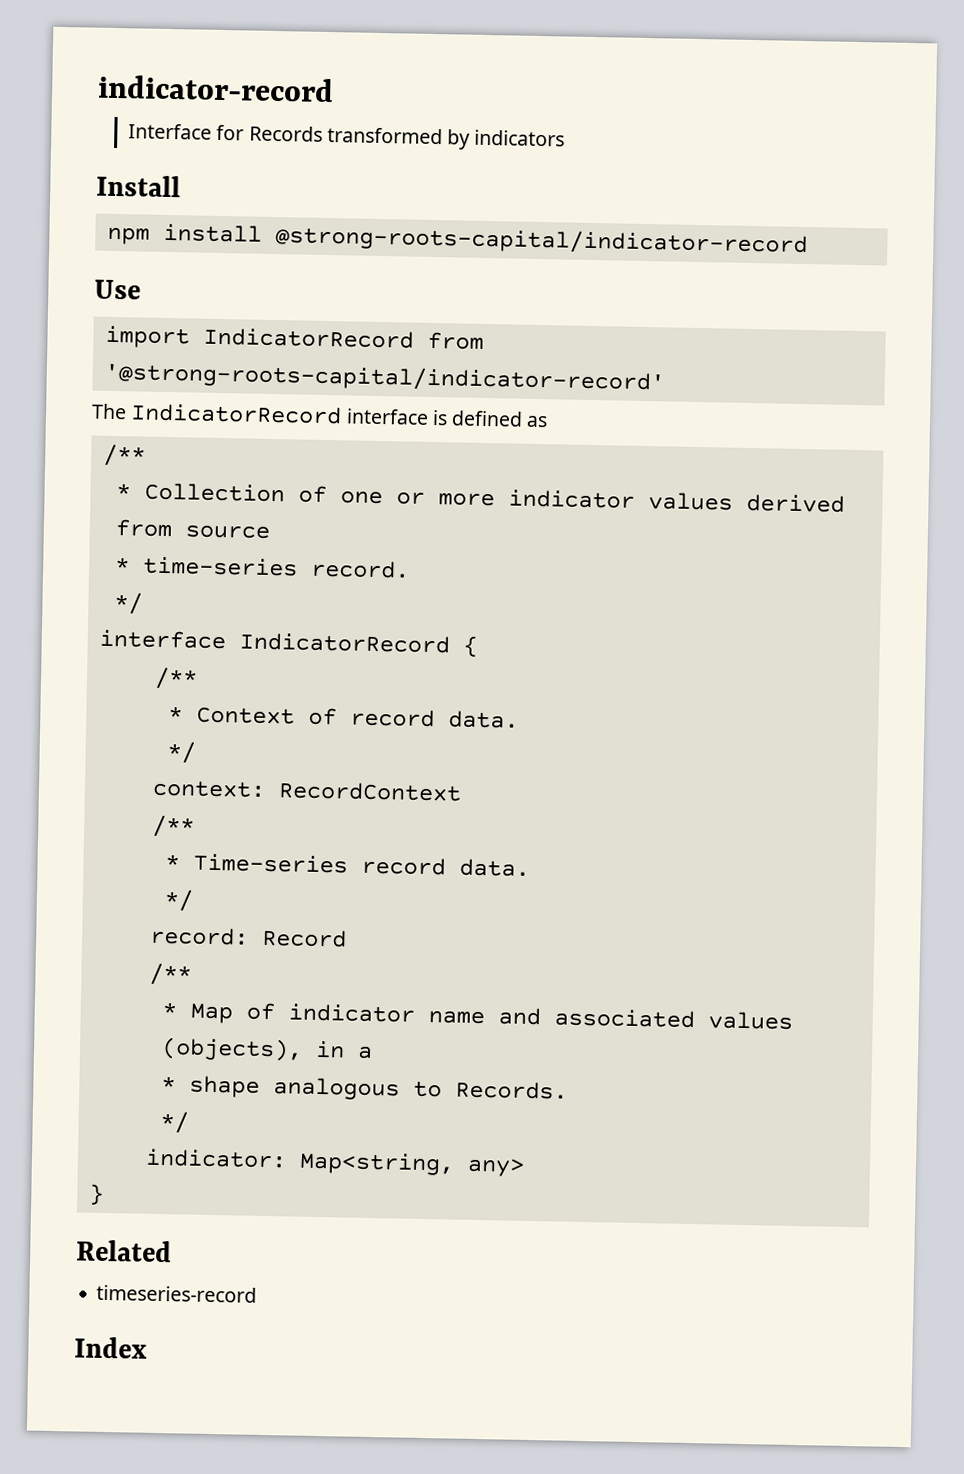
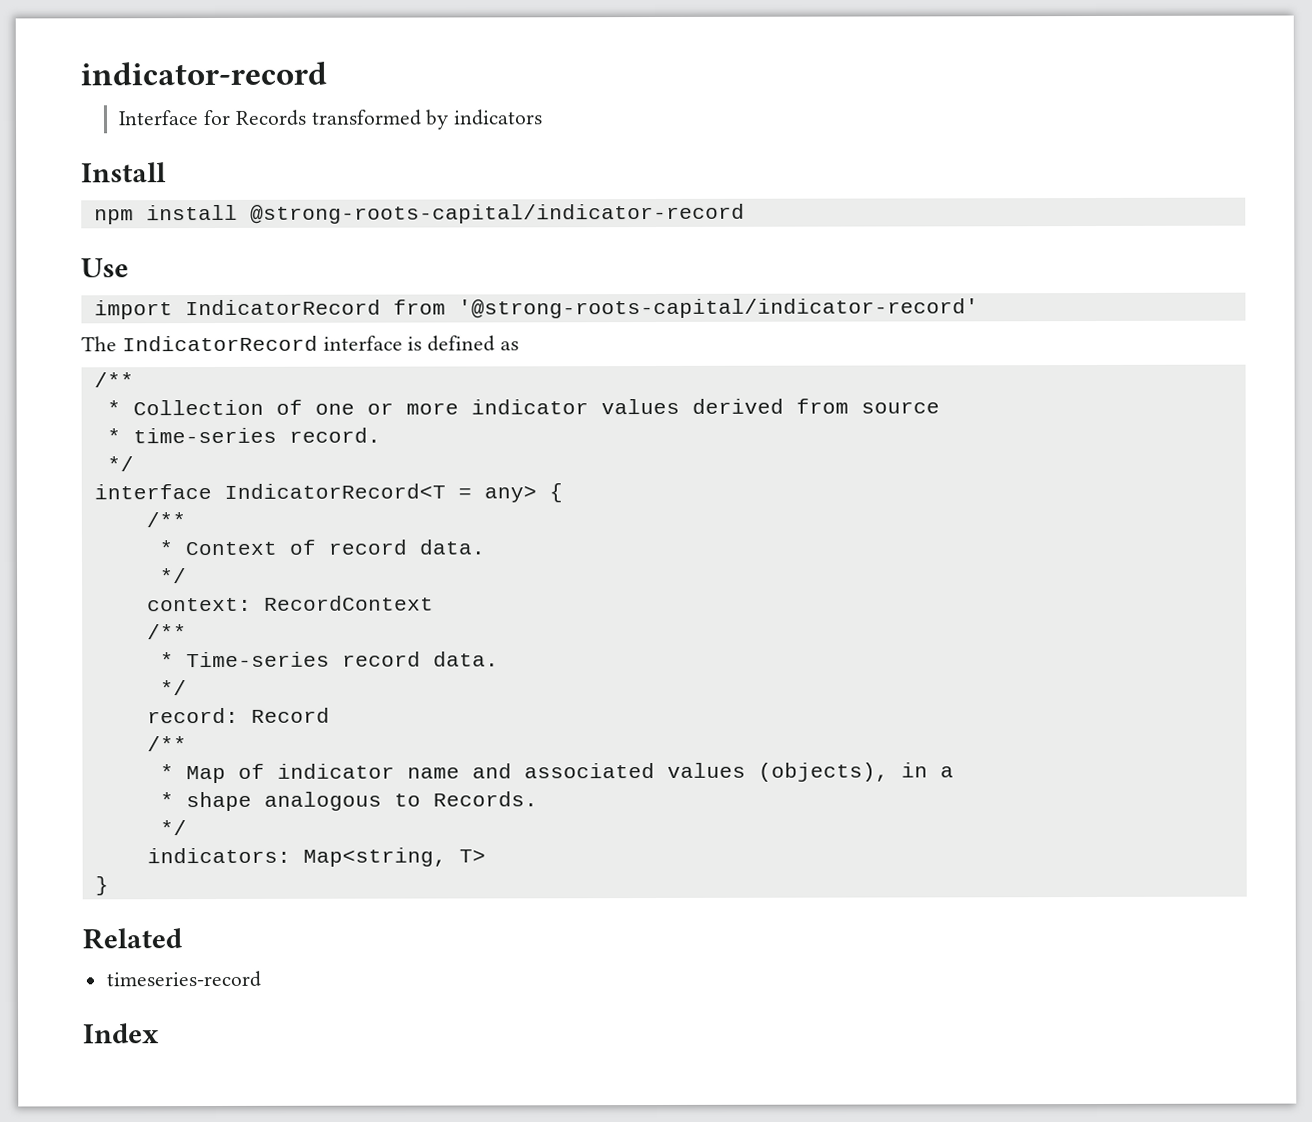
[238,632,450,654] IndicatorRecord -> [223,483,537,503] IndicatorRecord<T = any>
[144,1148,525,1177] indicator: Map<string, any> -> [146,847,486,867] indicators: Map<string, T>

